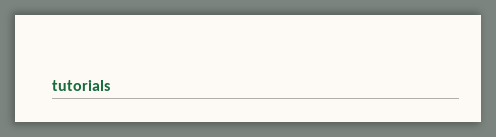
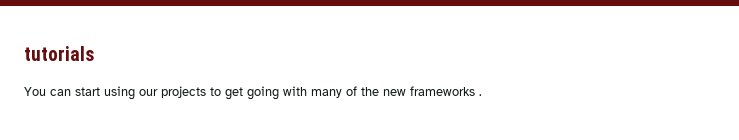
(110, 85) none -> [24,86,482,100] // You can start using our projects to get going with many of the new frameworks .

